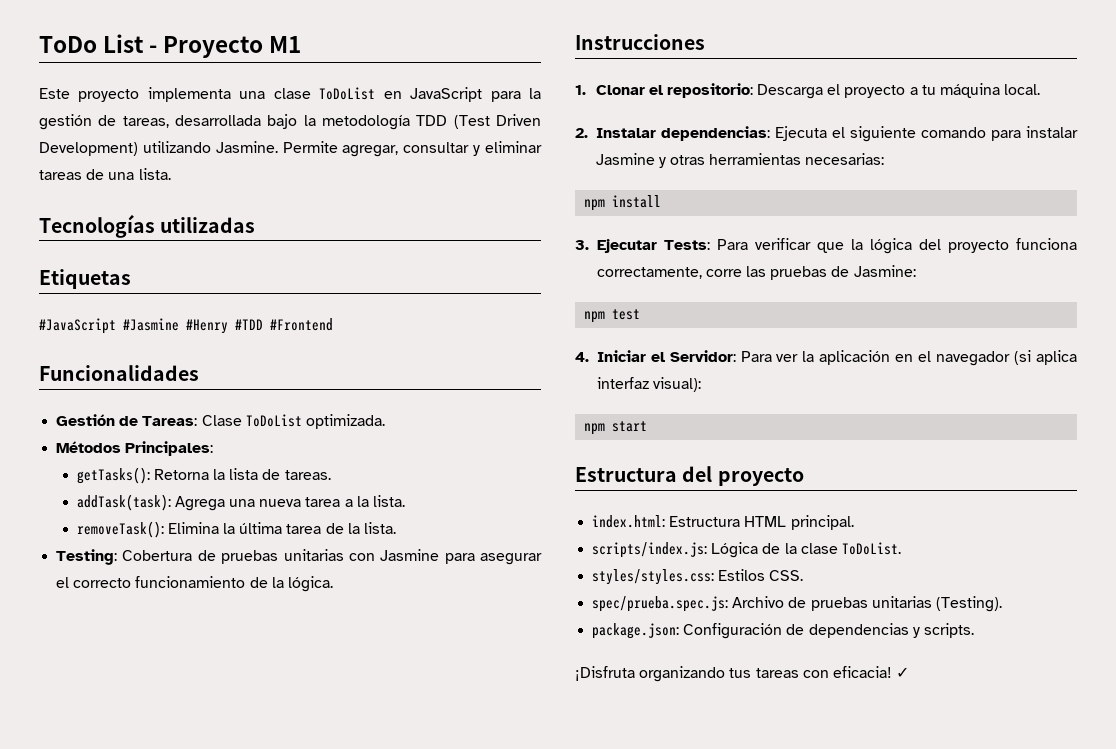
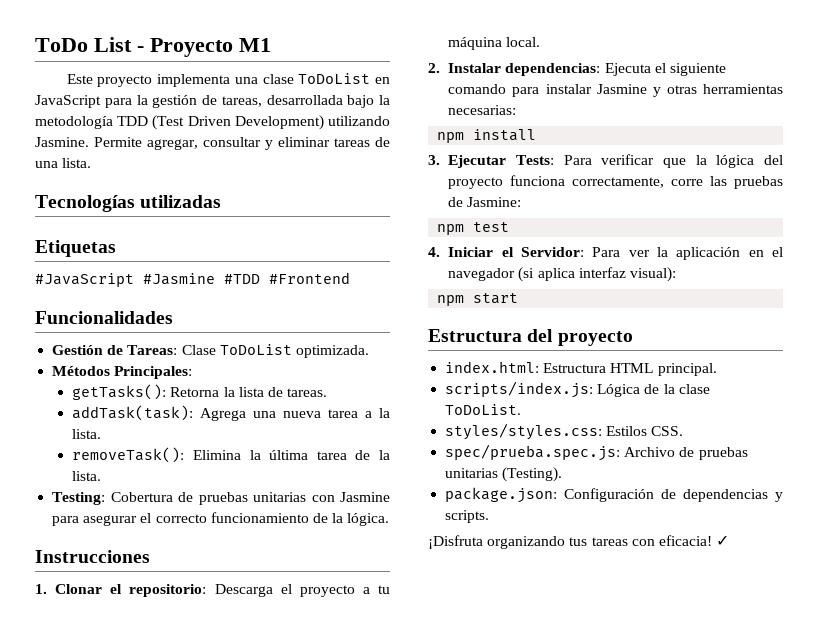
[186,319,228,334] #Henry -> (215, 279) none

